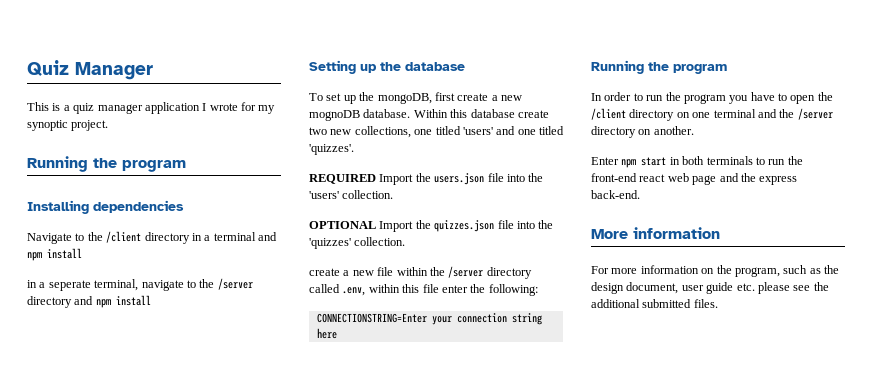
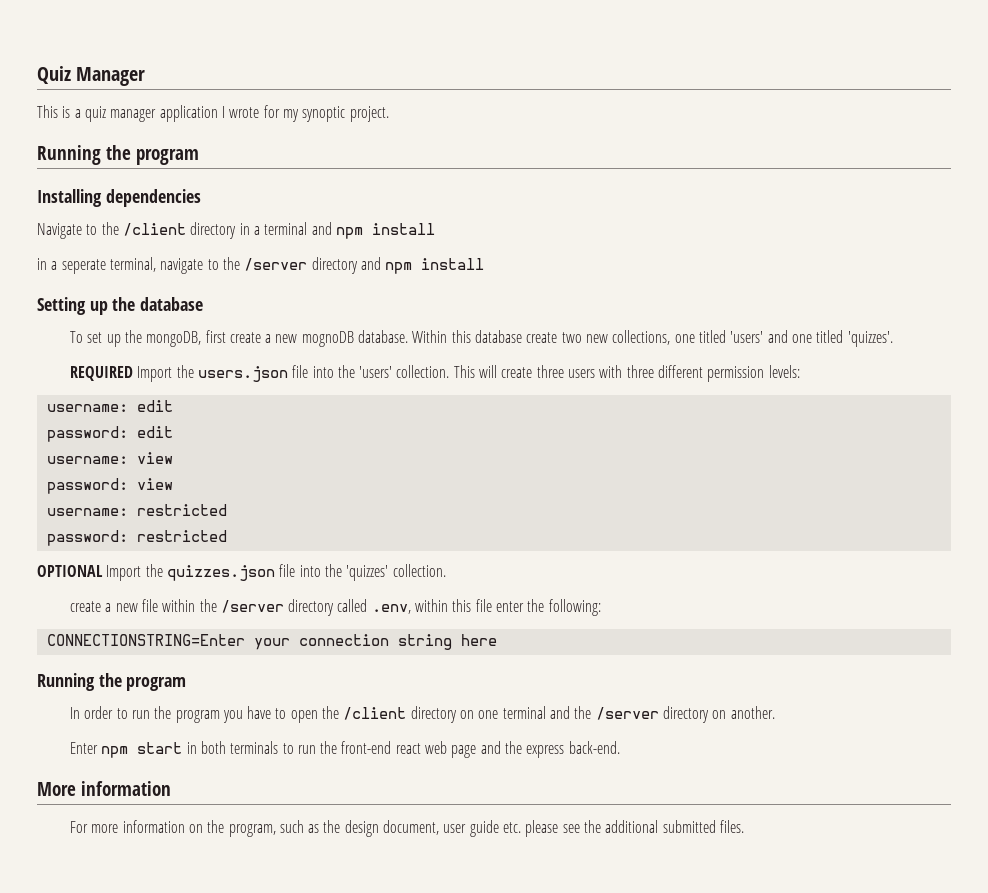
(394, 194) none -> [453,365,800,382] [46,400,173,412] [46,426,173,442] [46,452,173,464] [46,478,173,494] [46,504,227,516] [46,530,227,546] This will create three users with three different permission levels: // username: edit // password: edit // username: view // password: view // username: restricted // password: restricted

